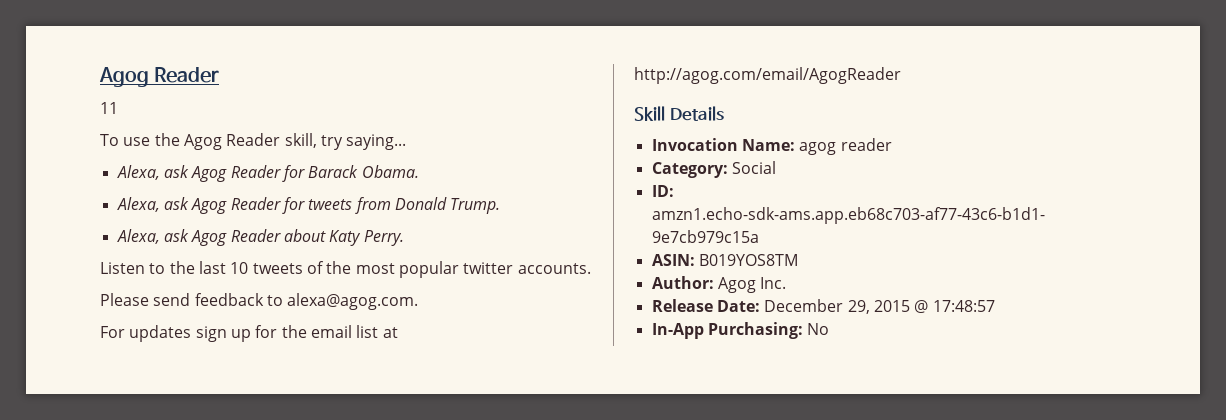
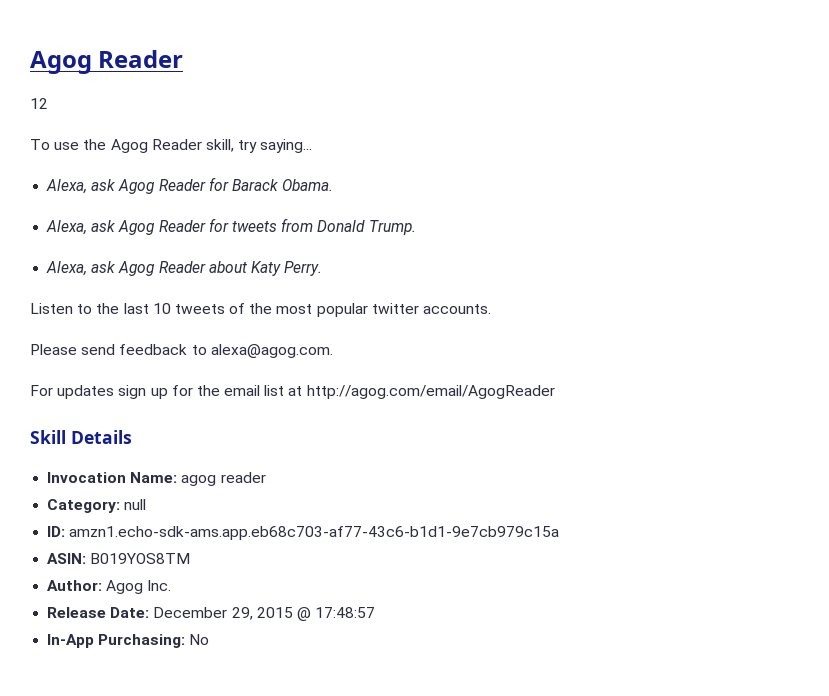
[100,102,118,114] 11 -> [30,98,48,109] 12
[731,161,776,174] Social -> [124,499,147,510] null

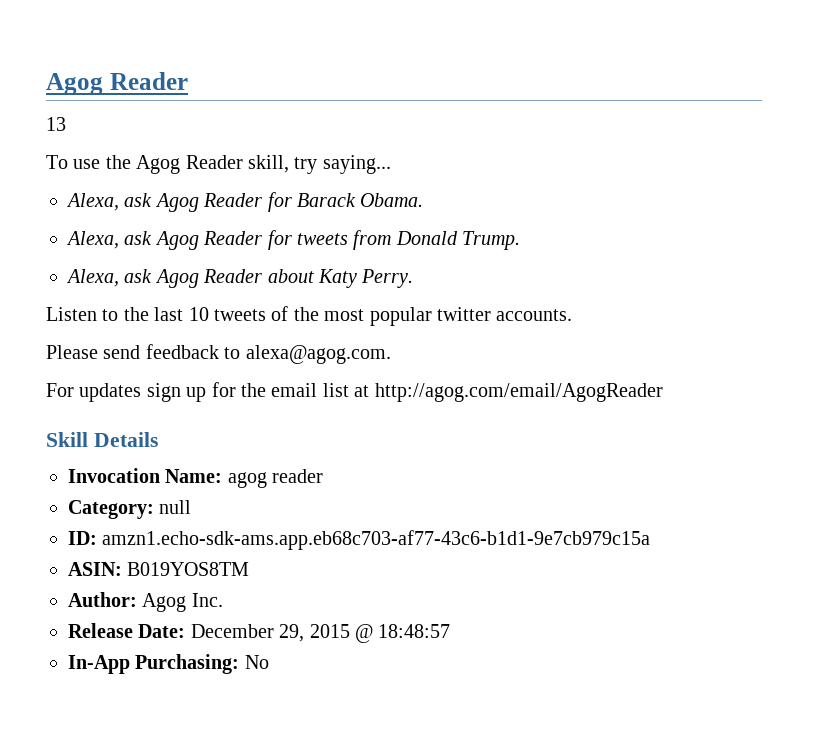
[30,98,48,109] 12 -> [46,117,66,131] 13
[315,607,376,618] 17:48:57 -> [378,624,451,638] 18:48:57

